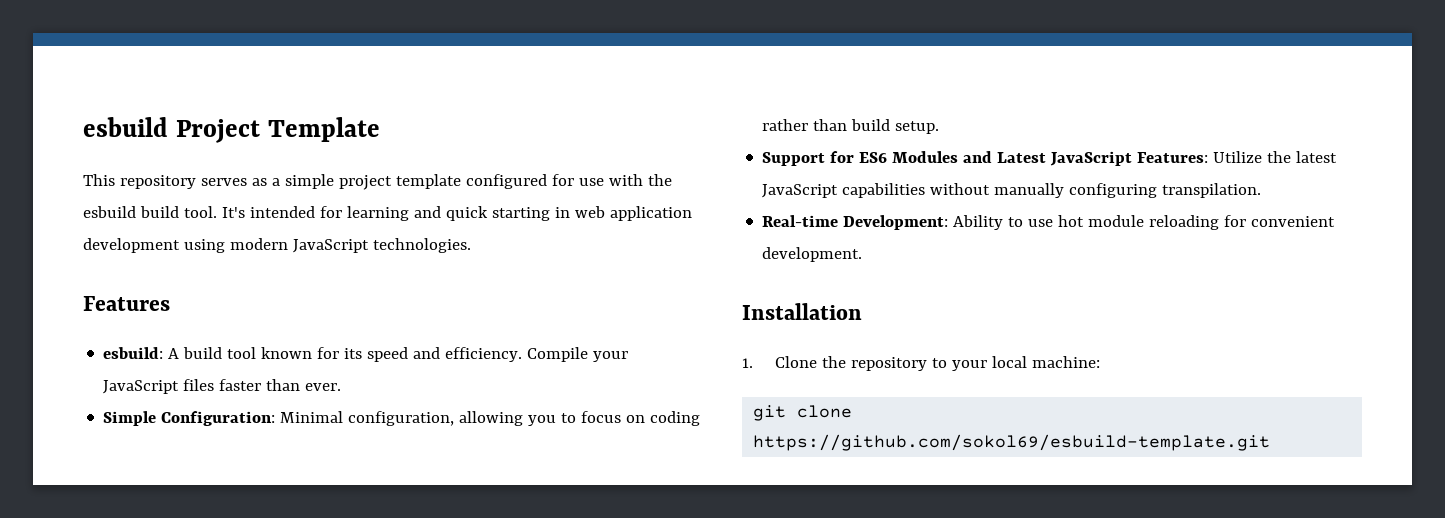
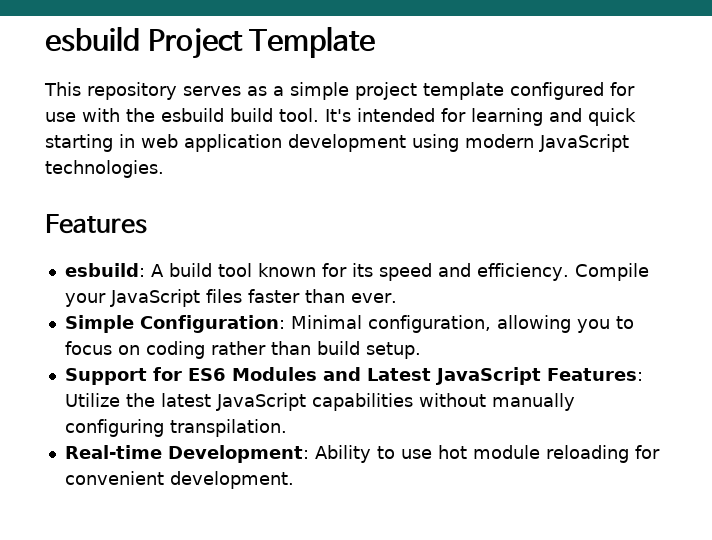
[742,303,862,320] [742,356,1101,371] [753,405,853,421] [753,434,1271,451] // Installation // 1. Clone the repository to your local machine: // git clone https://github.com/sokol69/esbuild-template.git -> (294, 480) none

